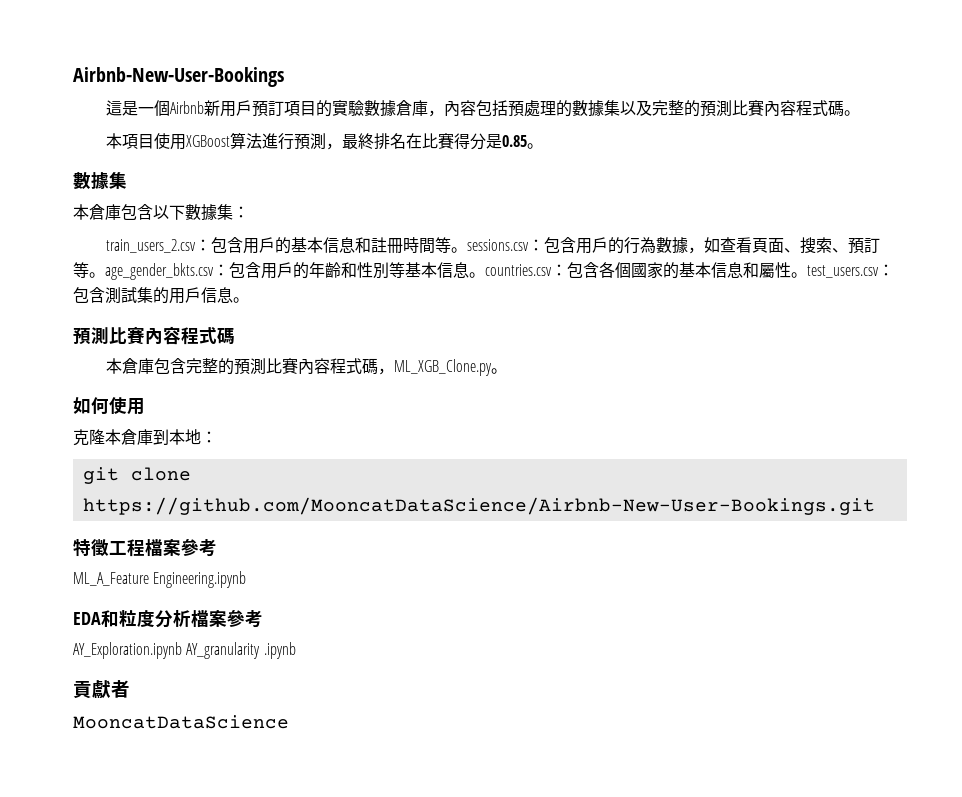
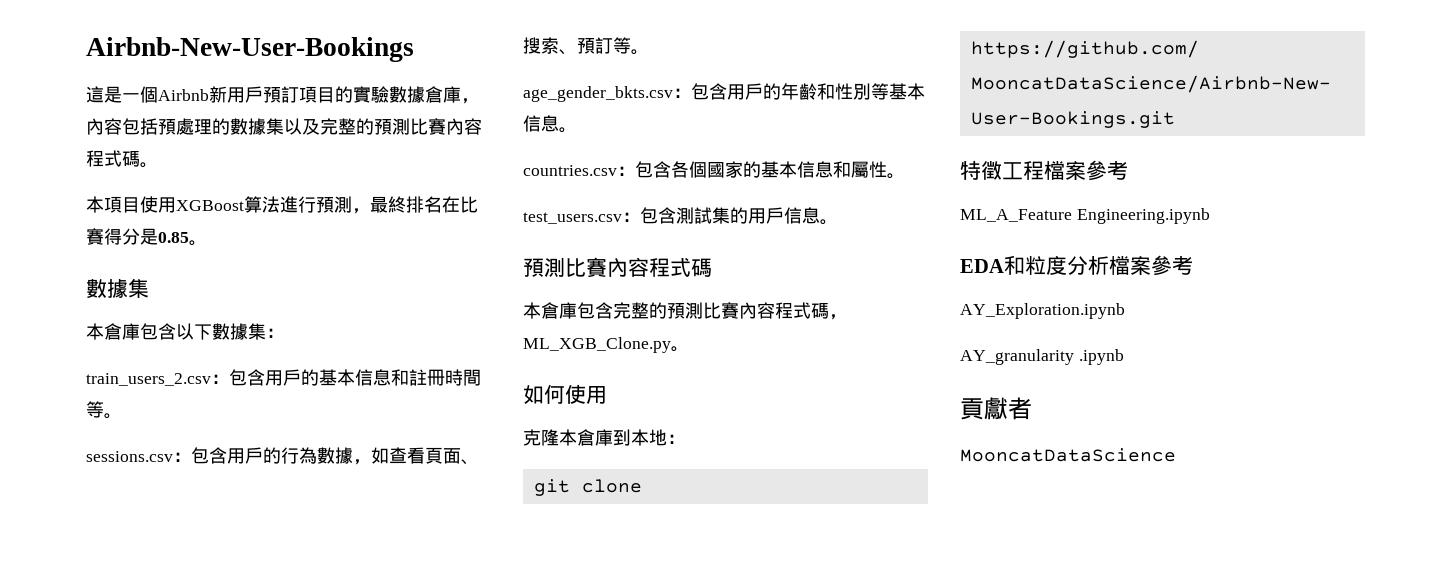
(467, 250) none -> (122, 416) //
(105, 275) none -> (649, 52) //
(485, 275) none -> (577, 130) //
(807, 275) none -> (905, 176) //
(182, 650) none -> (1125, 311) //

